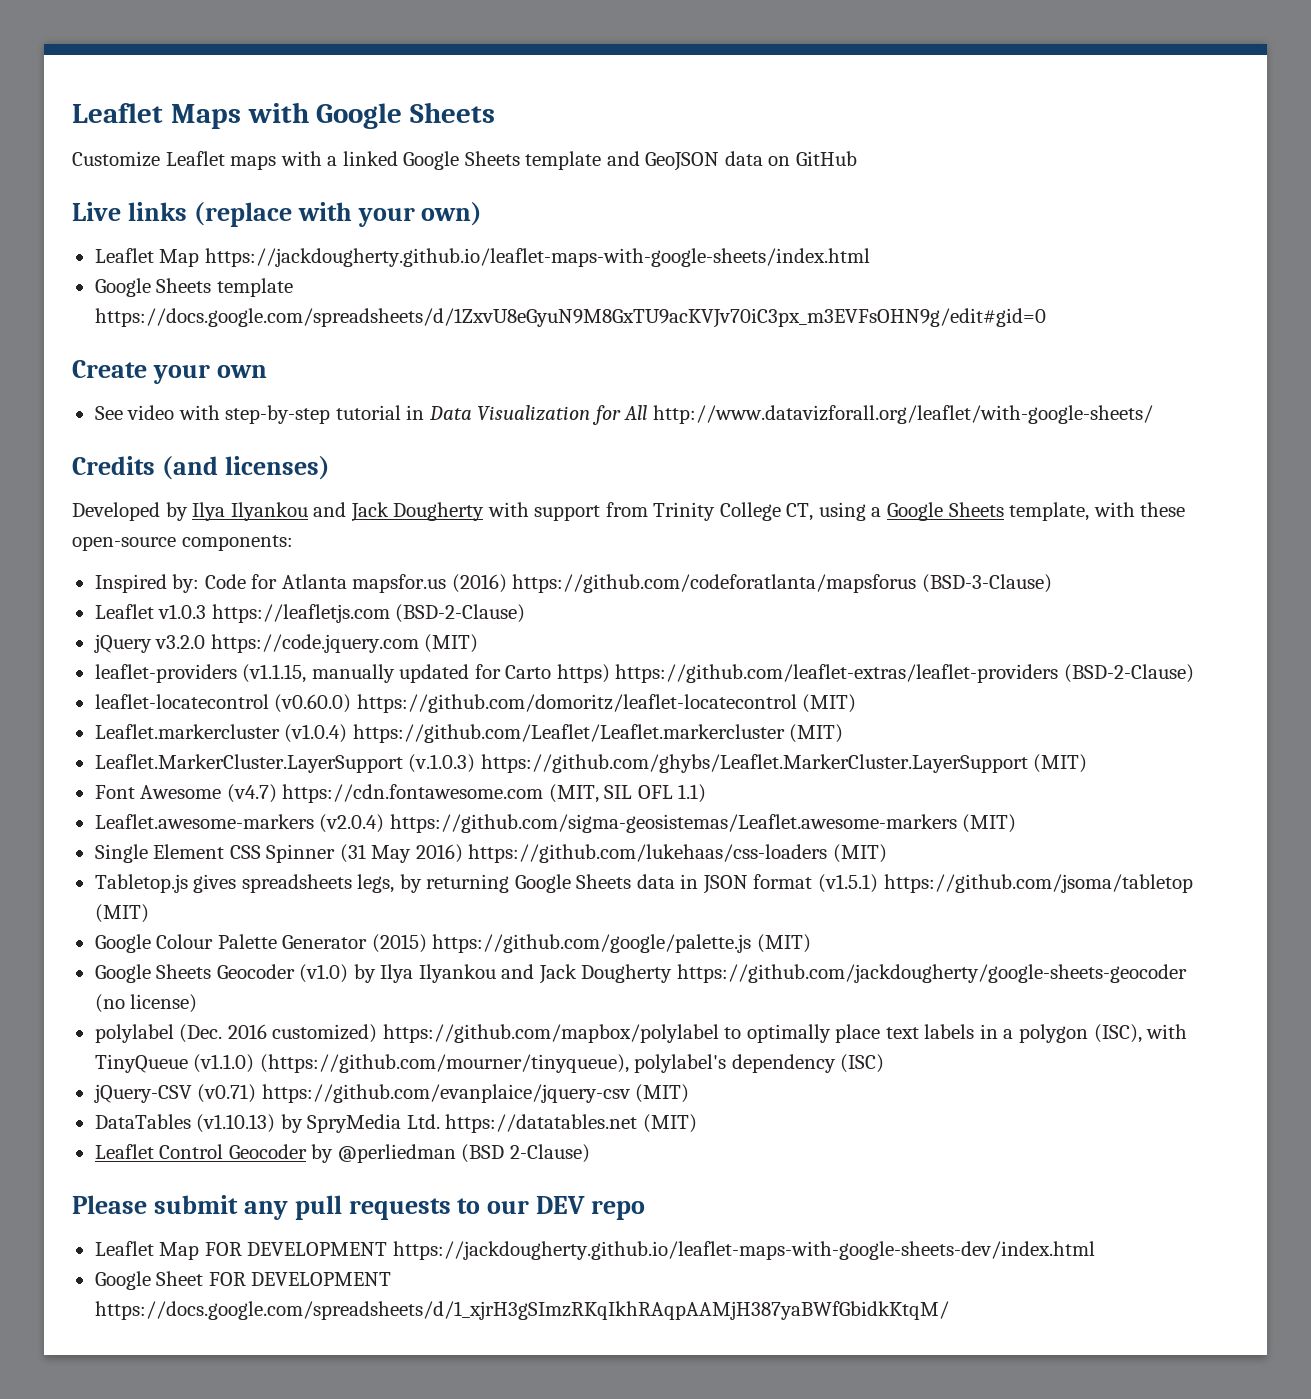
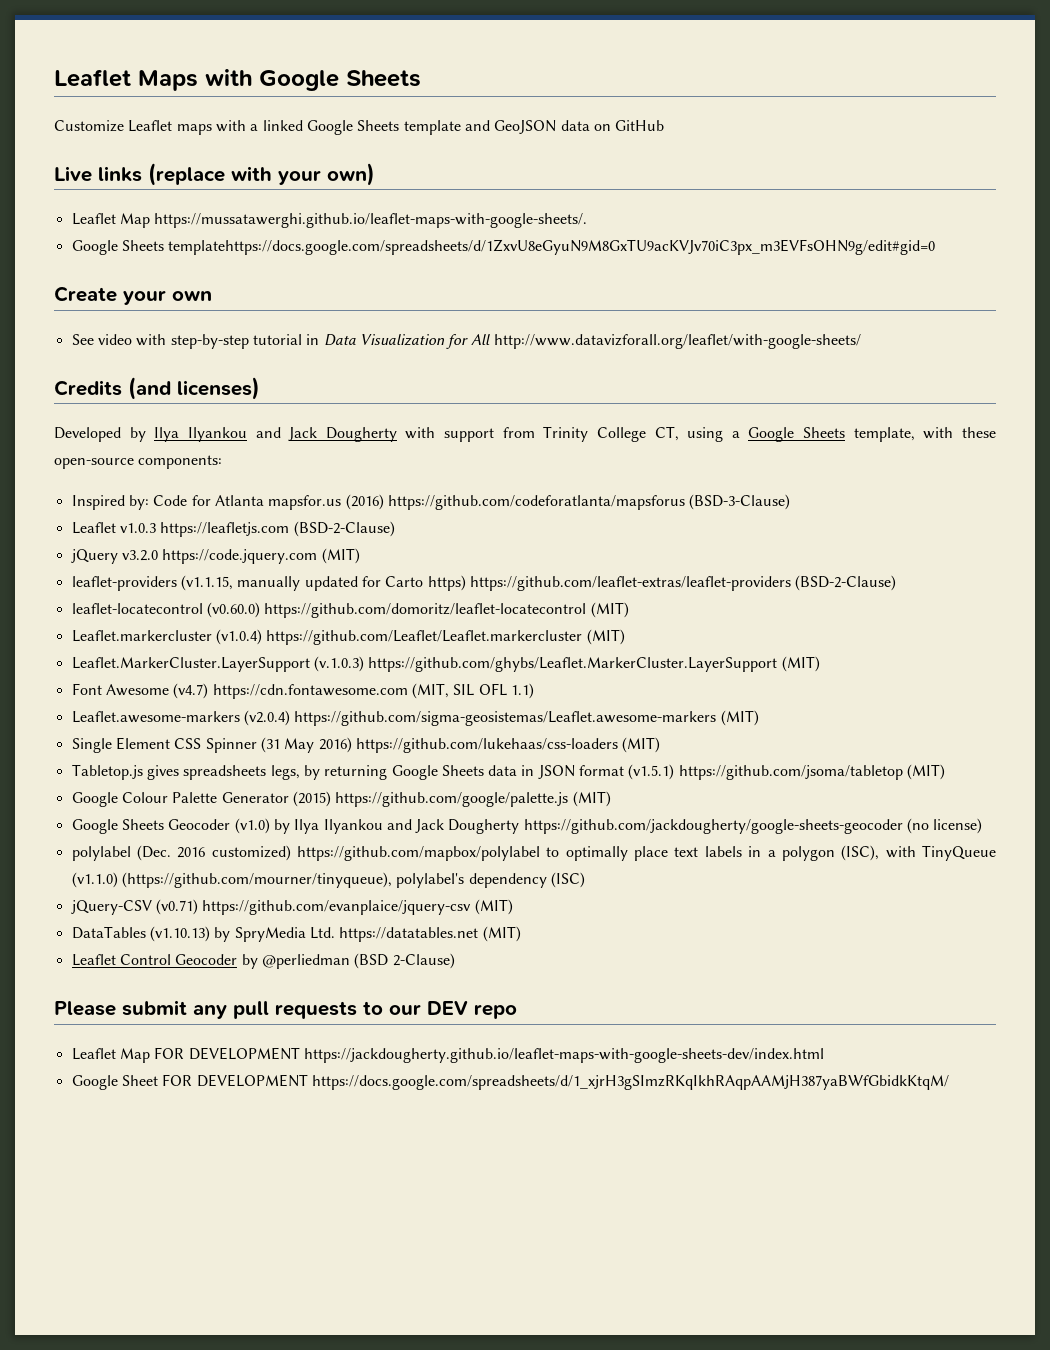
[204,248,870,267] [94,278,293,297] [94,308,1046,328] https://jackdougherty.github.io/leaflet-maps-with-google-sheets/index.html // Google Sheets template https://docs.google.com/spreadsheets/d/1ZxvU8eGyuN9M8GxTU9acKVJv70iC3px_m3EVFsOHN9g/edit#gid=0 -> [154,213,588,228] [71,239,936,255] https://mussatawerghi.github.io/leaflet-maps-with-google-sheets/. // Google Sheets templatehttps://docs.google.com/spreadsheets/d/1ZxvU8eGyuN9M8GxTU9acKVJv70iC3px_m3EVFsOHN9g/edit#gid=0

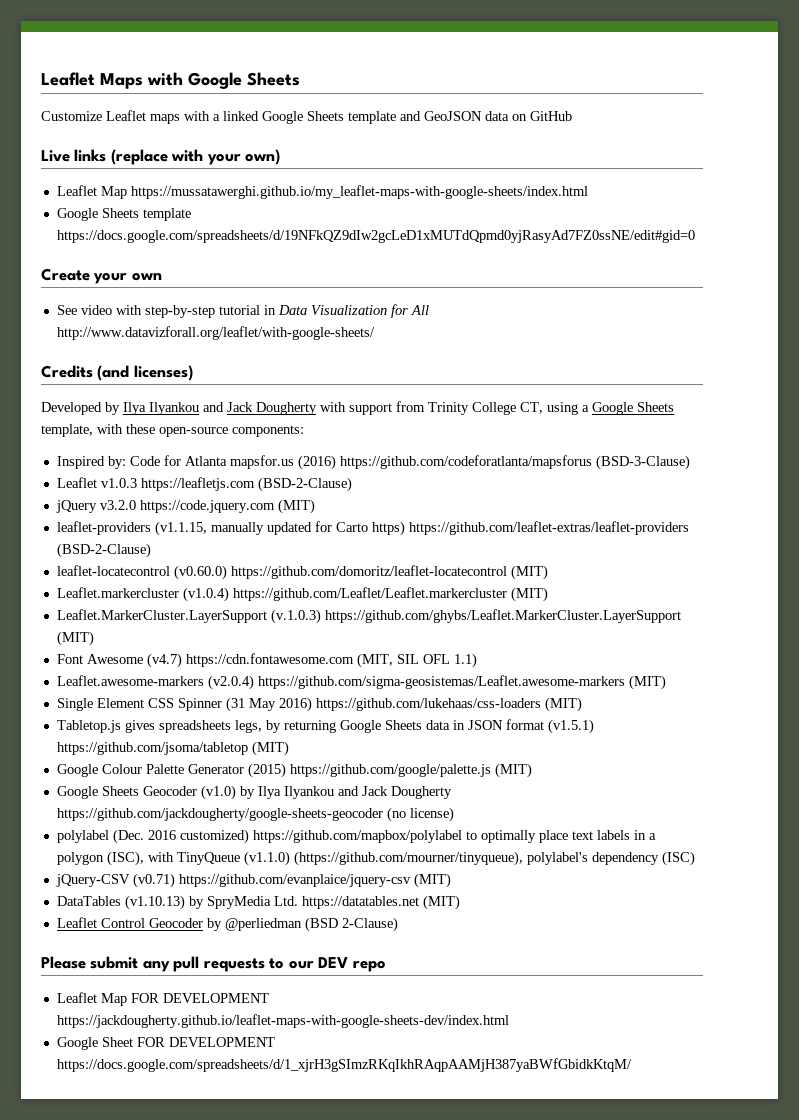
[154,213,588,228] [71,239,936,255] https://mussatawerghi.github.io/leaflet-maps-with-google-sheets/. // Google Sheets templatehttps://docs.google.com/spreadsheets/d/1ZxvU8eGyuN9M8GxTU9acKVJv70iC3px_m3EVFsOHN9g/edit#gid=0 -> [130,185,588,199] [56,208,191,221] [56,230,695,243] https://mussatawerghi.github.io/my_leaflet-maps-with-google-sheets/index.html // Google Sheets template https://docs.google.com/spreadsheets/d/19NFkQZ9dIw2gcLeD1xMUTdQpmd0yjRasyAd7FZ0ssNE/edit#gid=0

